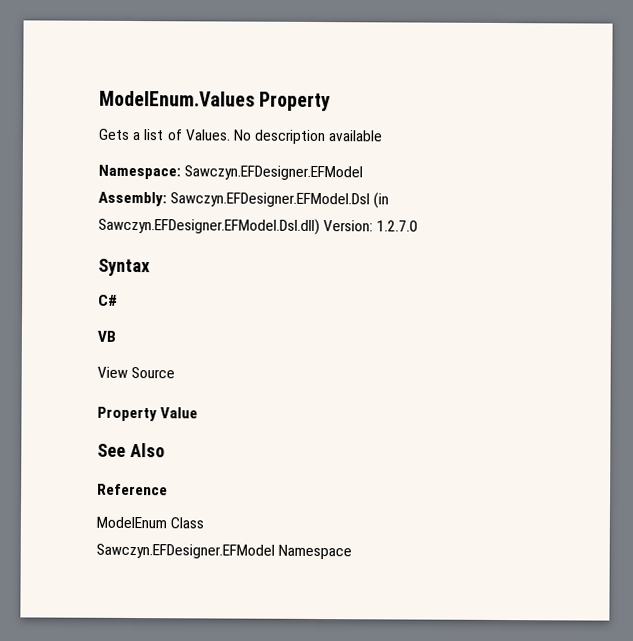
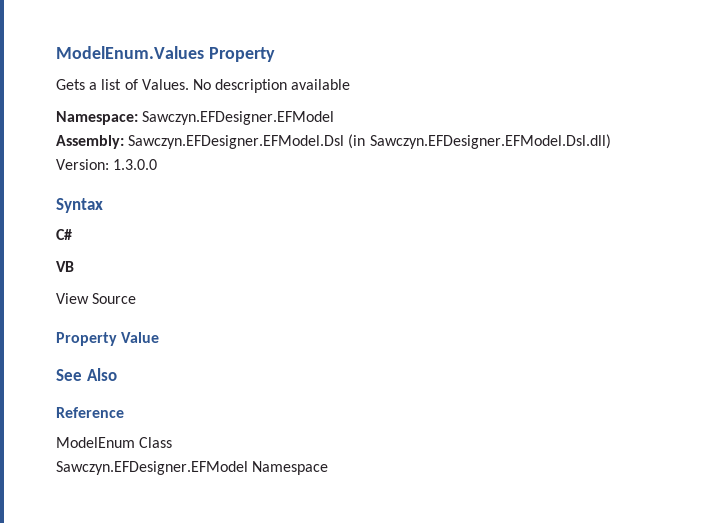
[376,220,419,232] 1.2.7.0 -> [113,159,158,170] 1.3.0.0

